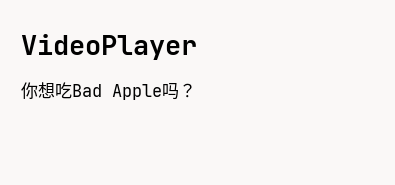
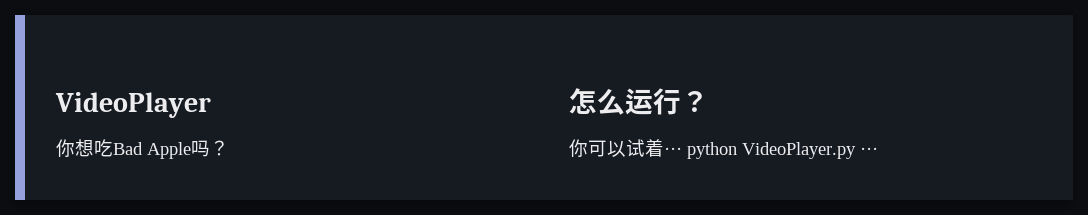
(196, 90) none -> [569,88,709,115] [569,139,878,159] // 怎么运行？ // 你可以试着··· python VideoPlayer.py ···

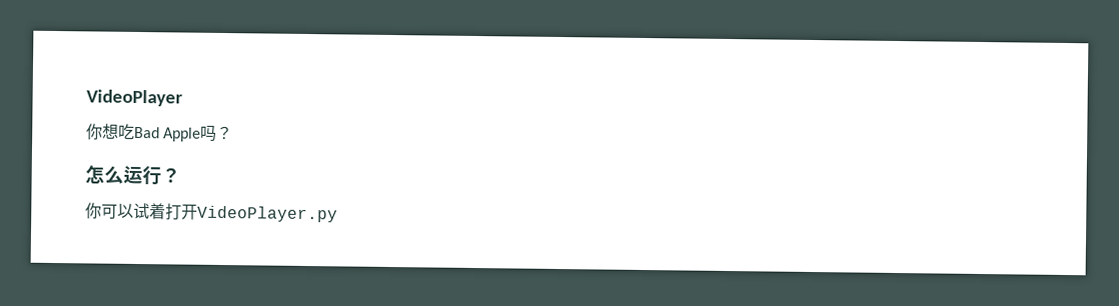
[664,142,878,159] ··· python VideoPlayer.py ··· -> [165,203,338,223] 打开VideoPlayer.py

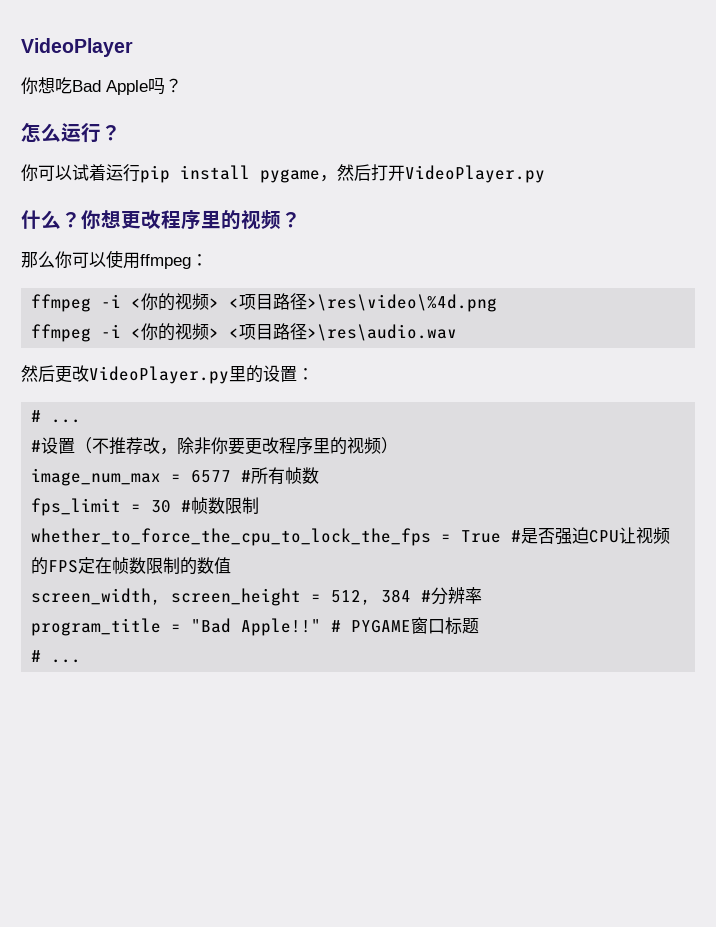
[165,203,338,223] 打开VideoPlayer.py -> [106,164,545,183] [21,210,301,230] [21,250,208,269] [31,293,498,312] [31,323,458,342] [21,365,314,384] [31,410,82,423] [31,437,399,455] [31,467,320,486] [31,497,260,516] [31,527,671,546] [31,557,232,575] [31,587,483,606] [31,617,480,636] [31,650,82,663] 运行pip install pygame，然后打开VideoPlayer.py // 什么？你想更改程序里的视频？ // 那么你可以使用ffmpeg： // ffmpeg -i <你的视频> <项目路径>\res\video\%4d.png // ffmpeg -i <你的视频> <项目路径>\res\audio.wav // 然后更改VideoPlayer.py里的设置： // # ... // #设置（不推荐改，除非你要更改程序里的视频） // image_num_max = 6577 #所有帧数 // fps_limit = 30 #帧数限制 // whether_to_force_the_cpu_to_lock_the_fps = True #是否强迫CPU让视频的FPS定在帧数限制的数值 // screen_width, screen_height = 512, 384 #分辨率 // program_title = "Bad Apple!!" # PYGAME窗口标题 // # ...

